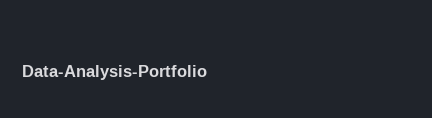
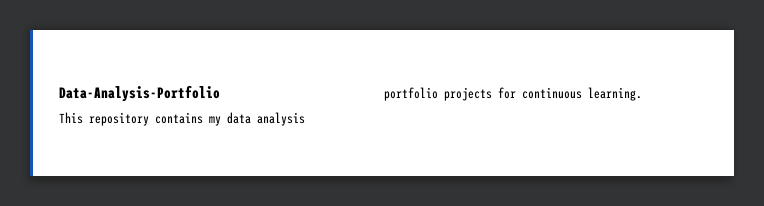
(207, 72) none -> [59,112,305,126] [384,87,642,101] // This repository contains my data analysis portfolio projects for continuous learning.

